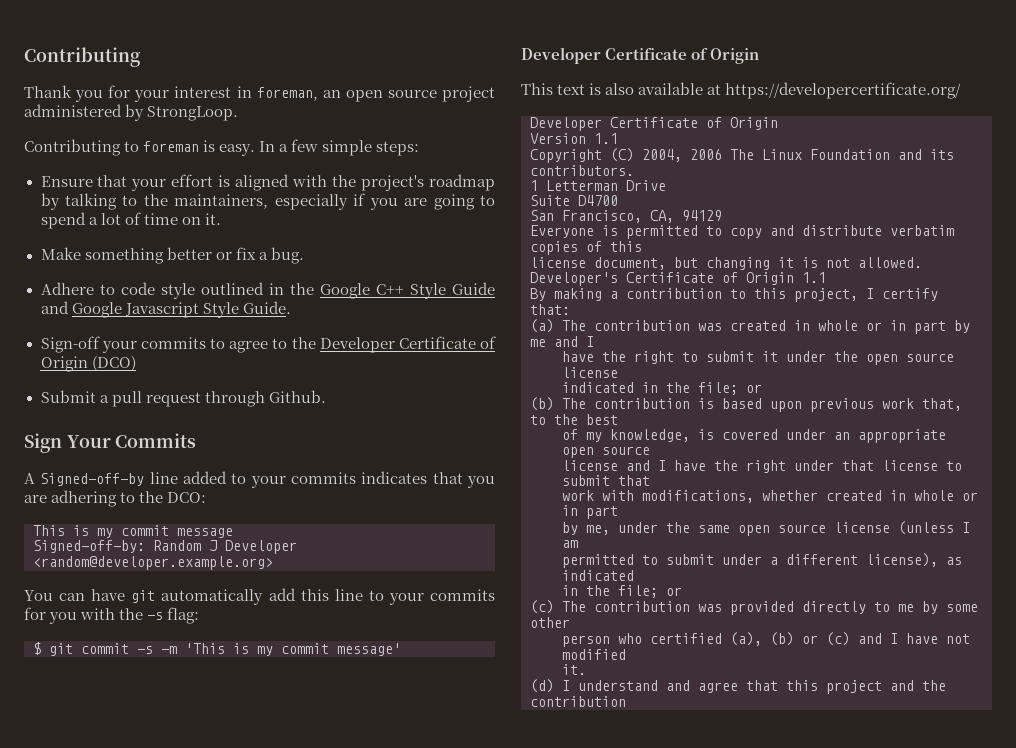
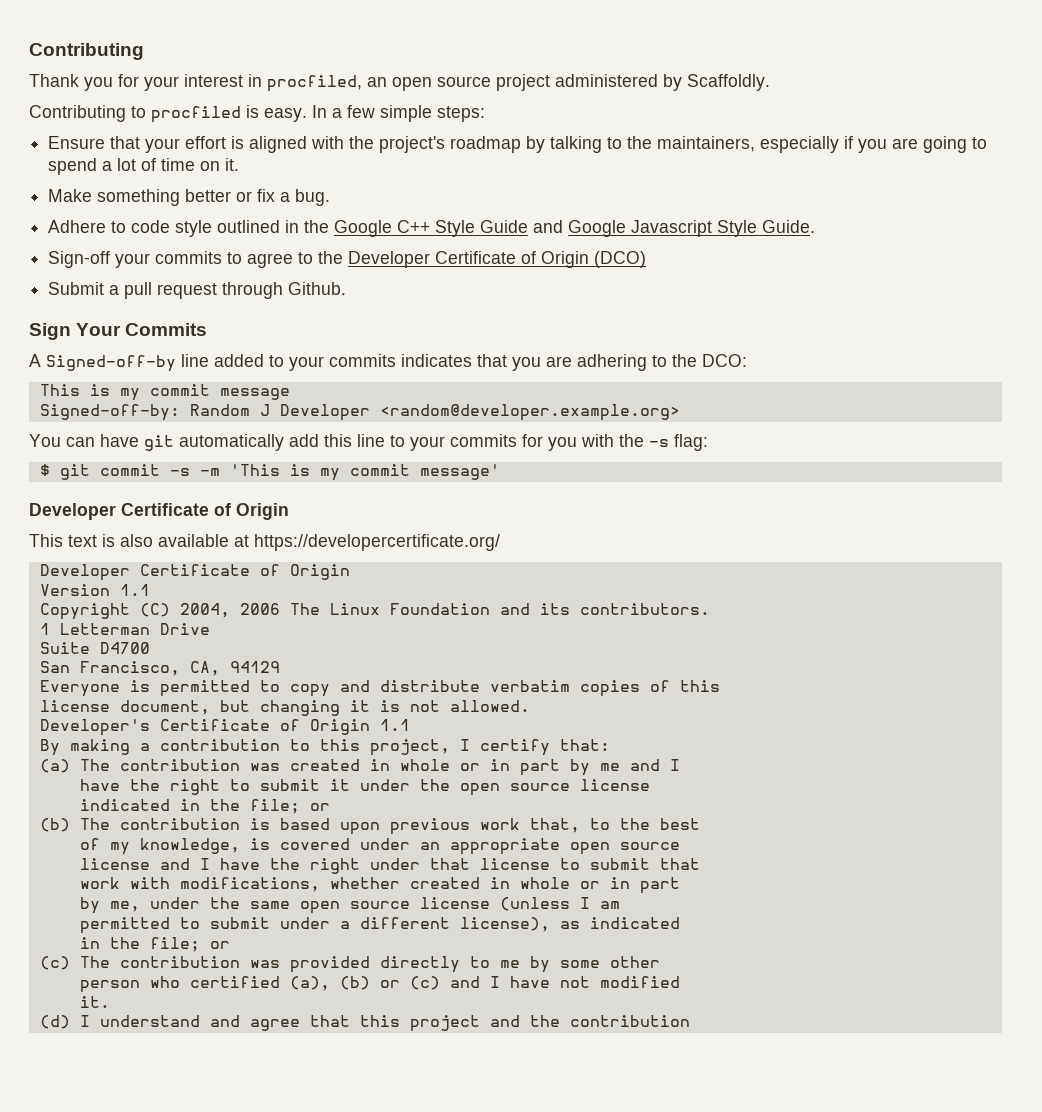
[256,87,318,101] foreman, -> [267,75,362,92] procfiled,
[147,106,239,121] StrongLoop. -> [687,74,770,91] Scaffoldly.
[143,141,200,152] foreman -> [151,106,241,123] procfiled

